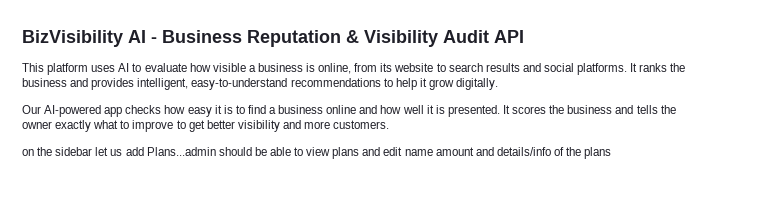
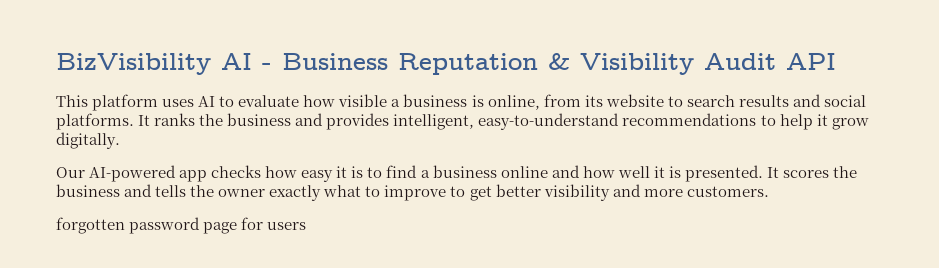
[22,147,612,159] on the sidebar let us add Plans...admin should be able to view plans and edit name amount and details/info of the plans -> [56,217,307,234] forgotten password page for users

